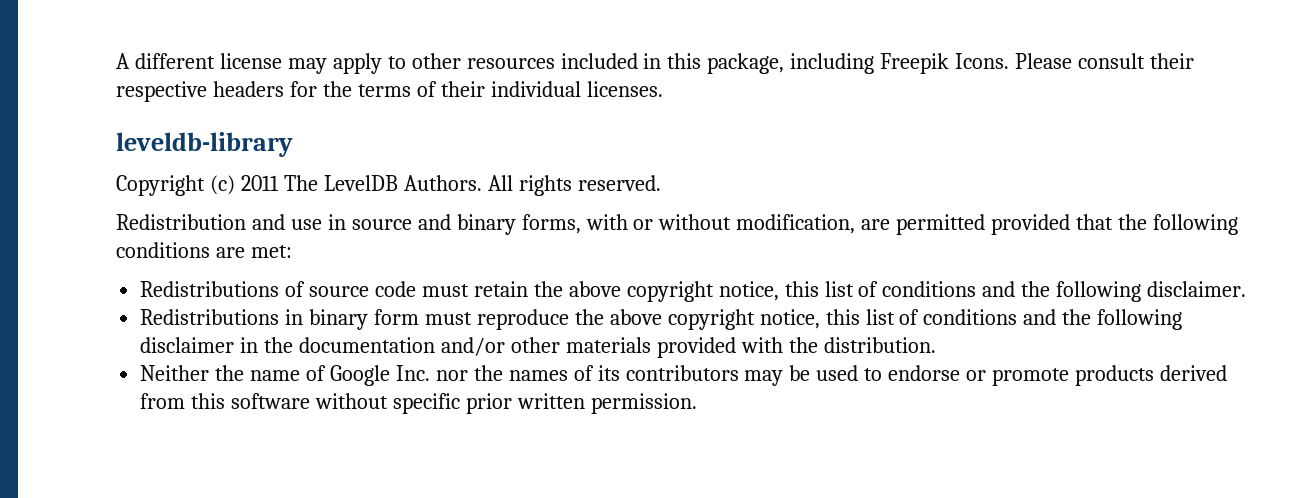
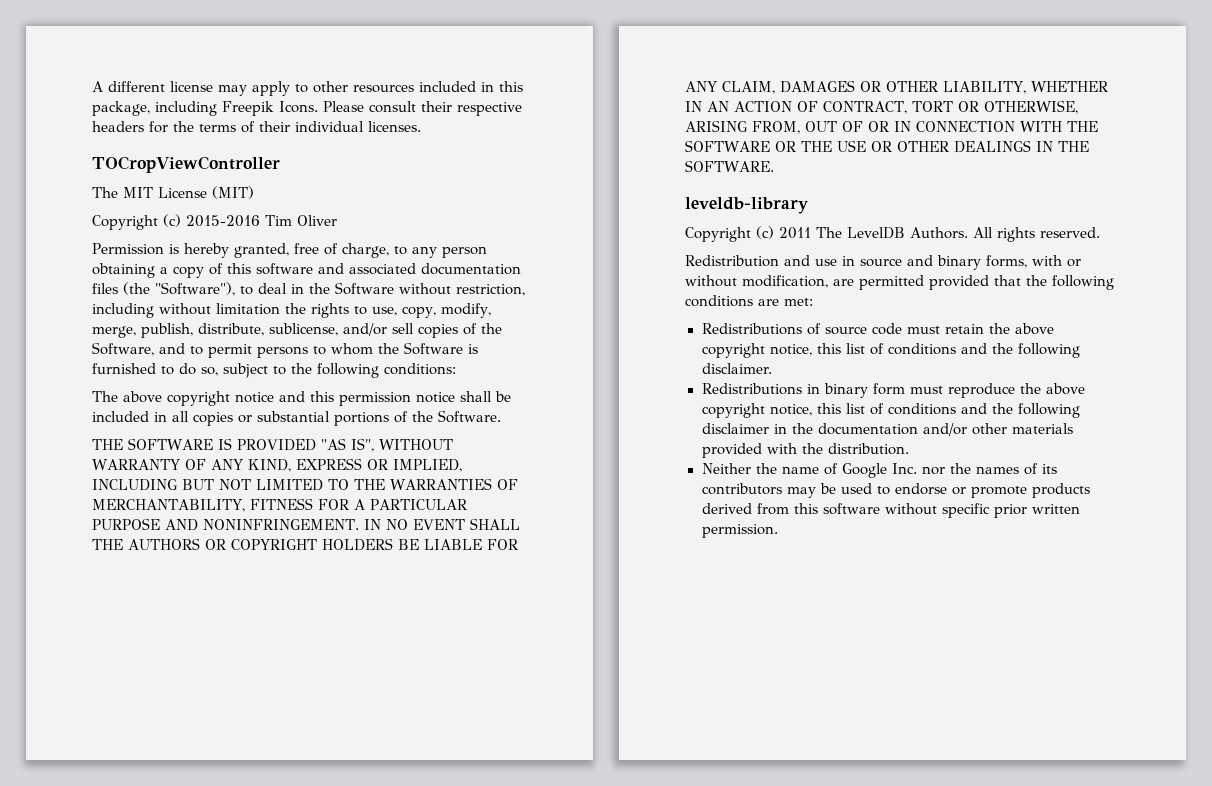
(663, 89) none -> [92,156,280,173] [92,186,254,199] [92,214,337,230] [92,243,487,258] [92,263,521,278] [92,282,525,296] [92,303,491,318] [92,323,502,338] [92,342,478,358] [92,363,456,378] [92,391,511,406] [92,410,501,426] [92,438,453,452] [92,458,462,472] [92,478,518,491] [92,498,467,512] [92,518,520,531] [92,538,518,551] [685,80,1108,94] [685,100,1078,114] [685,120,1098,134] [685,140,1089,153] [685,160,774,172] // TOCropViewController // The MIT License (MIT) // Copyright (c) 2015-2016 Tim Oliver // Permission is hereby granted, free of charge, to any person obtaining a copy of this software and associated documentation files (the "Software"), to deal in the Software without restriction, including without limitation the rights to use, copy, modify, merge, publish, distribute, sublicense, and/or sell copies of the Software, and to permit persons to whom the Software is furnished to do so, subject to the following conditions: // The above copyright notice and this permission notice shall be included in all copies or substantial portions of the Software. // THE SOFTWARE IS PROVIDED "AS IS", WITHOUT WARRANTY OF ANY KIND, EXPRESS OR IMPLIED, INCLUDING BUT NOT LIMITED TO THE WARRANTIES OF MERCHANTABILITY, FITNESS FOR A PARTICULAR PURPOSE AND NONINFRINGEMENT. IN NO EVENT SHALL THE AUTHORS OR COPYRIGHT HOLDERS BE LIABLE FOR ANY CLAIM, DAMAGES OR OTHER LIABILITY, WHETHER IN AN ACTION OF CONTRACT, TORT OR OTHERWISE, ARISING FROM, OUT OF OR IN CONNECTION WITH THE SOFTWARE OR THE USE OR OTHER DEALINGS IN THE SOFTWARE.

